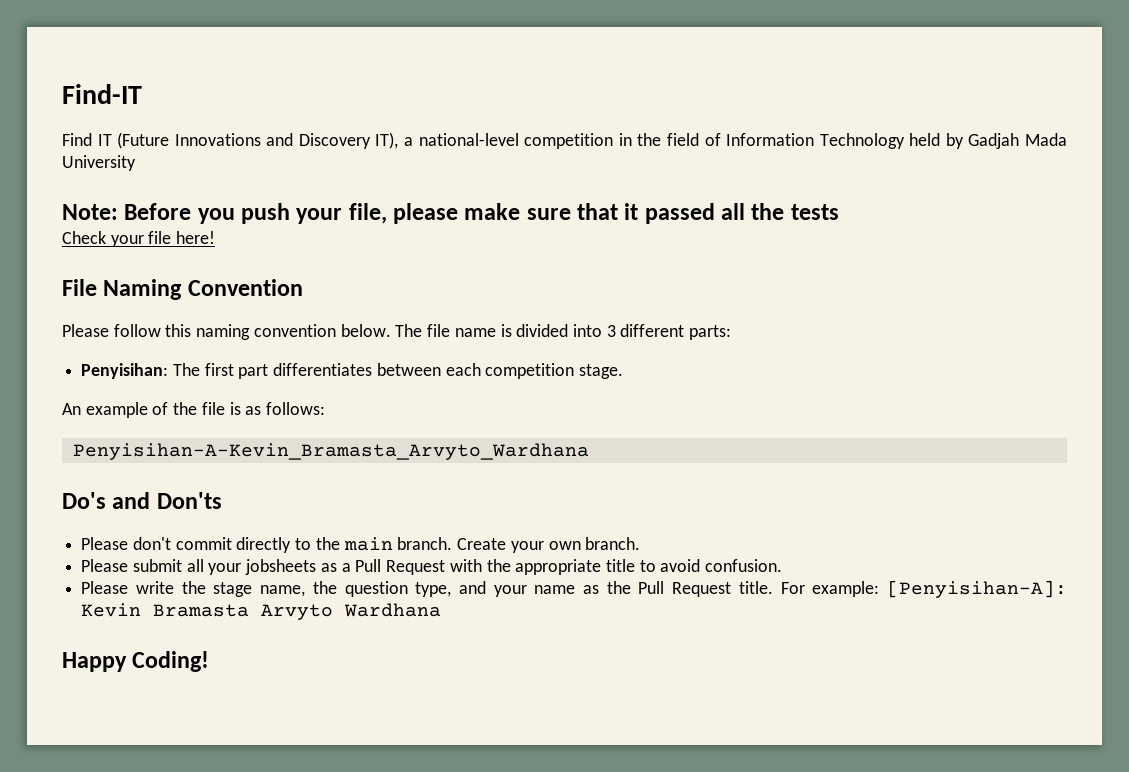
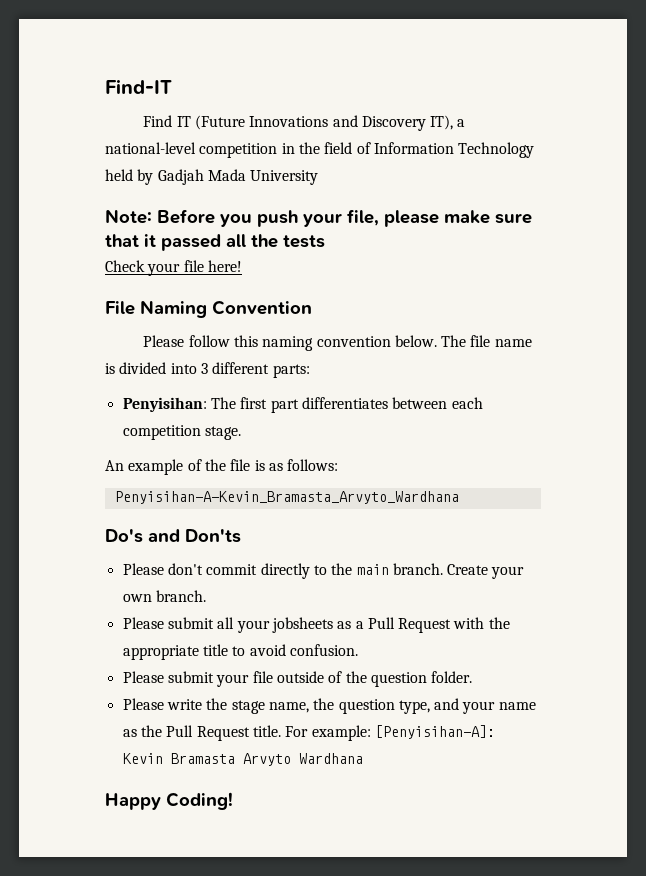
(783, 565) none -> [122,671,473,687] // Please submit your file outside of the question folder.

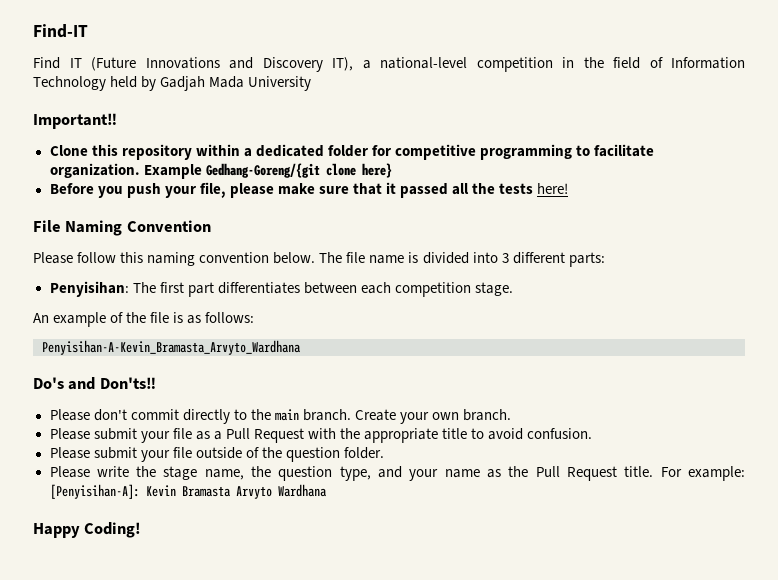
[105,209,152,224] Note: -> [33,113,117,129] [49,144,655,160] [49,163,392,179] Important‼ // Clone this repository within a dedicated folder for competitive programming to facilitate organization. Example Gedhang-Goreng/{git clone here} //
[105,260,204,276] // Check your file -> (534, 188) none
[185,529,241,543] Don'ts -> [99,377,156,389] Don'ts‼
[217,617,333,633] all your jobsheets -> [140,428,192,443] your file

